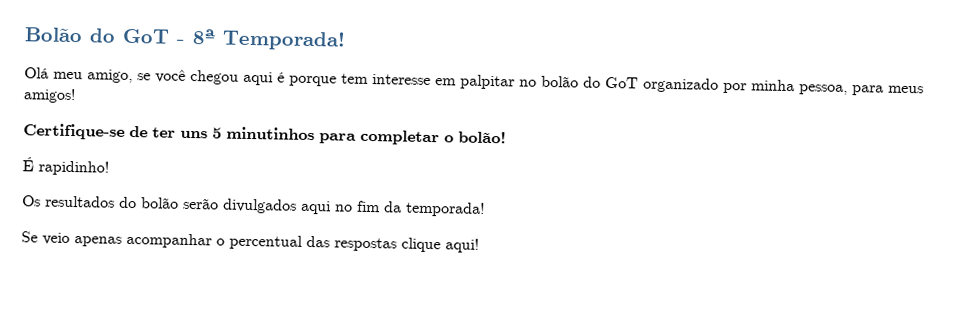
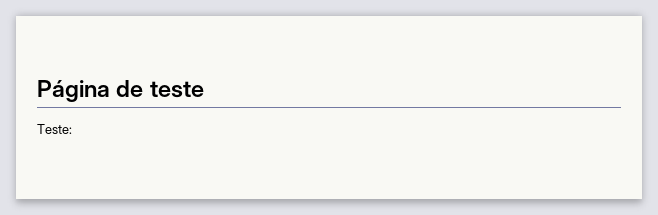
[24,27,346,51] [24,67,924,96] [23,88,76,104] [23,123,507,146] [22,157,109,176] [22,195,485,217] [21,231,479,253] Bolão do GoT - 8ª Temporada! // Olá meu amigo, se você chegou aqui é porque tem interesse em palpitar no bolão do GoT organizado por minha pessoa, para meus amigos! // Certifique-se de ter uns 5 minutinhos para completar o bolão! // É rapidinho! // Os resultados do bolão serão divulgados aqui no fim da temporada! // Se veio apenas acompanhar o percentual das respostas clique aqui! -> [37,80,204,102] [37,124,72,134] Página de teste // Teste:

